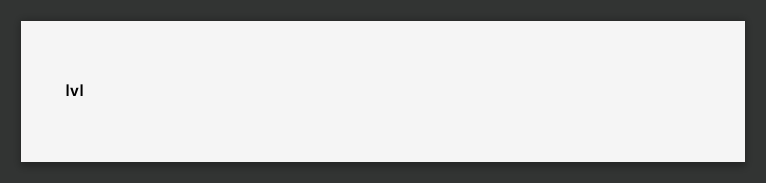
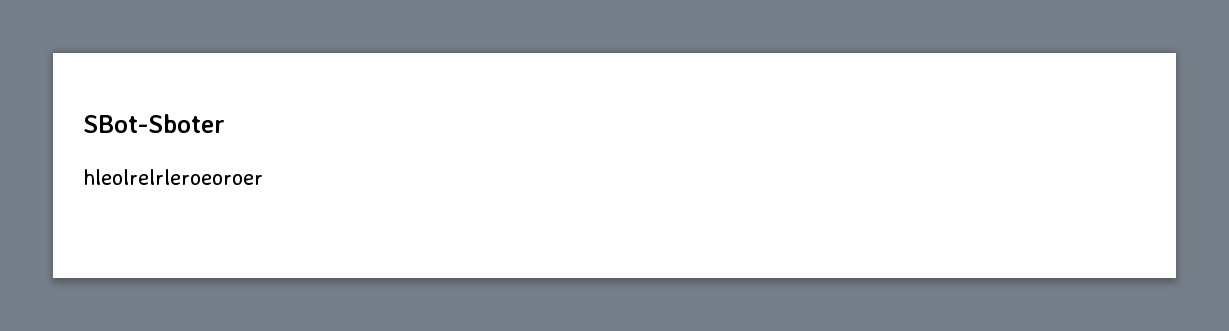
[65,84,84,96] lvl -> [83,114,225,133] [83,169,263,185] SBot-Sboter // hleolrelrleroeoroer

